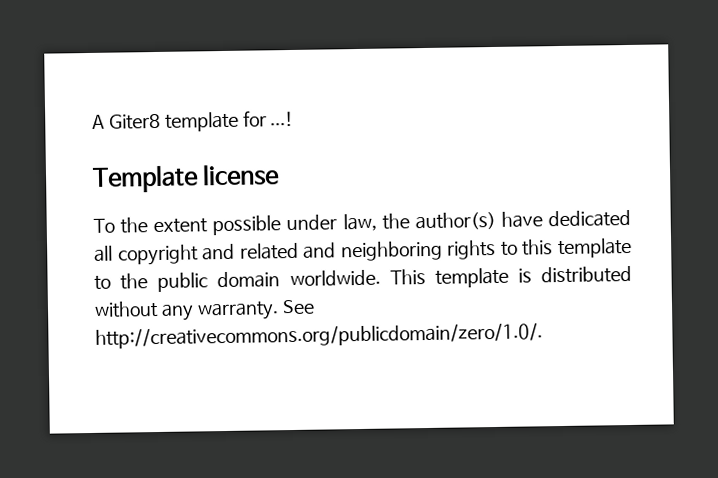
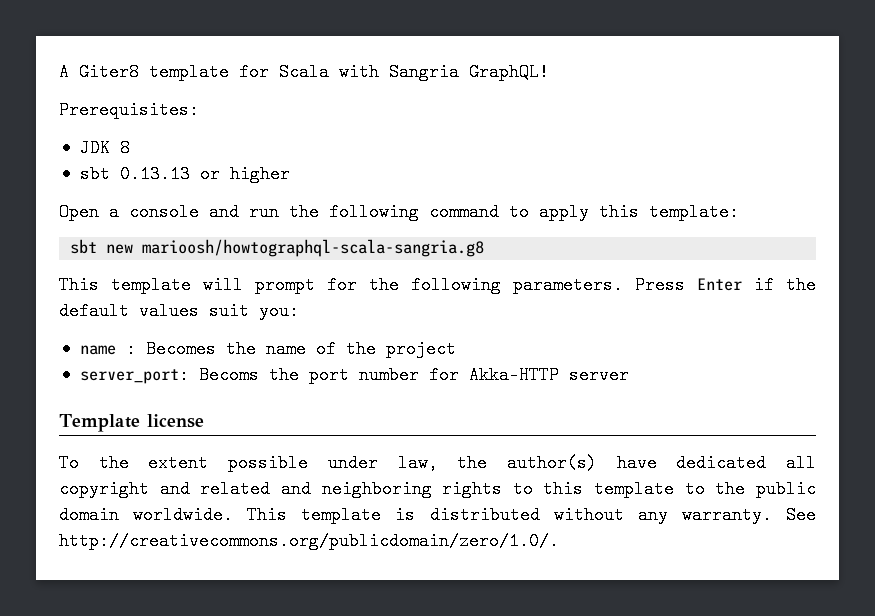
[270,110,295,127] ...! -> [279,63,549,81] [59,101,199,119] [79,139,130,157] [79,165,290,183] [59,203,739,221] [70,239,485,257] [59,276,816,294] [59,302,299,320] [79,340,456,358] [79,366,629,384] Scala with Sangria GraphQL! // Prerequisites: // JDK 8 // sbt 0.13.13 or higher // Open a console and run the following command to apply this template: // sbt new marioosh/howtographql-scala-sangria.g8 // This template will prompt for the following parameters. Press Enter if the default values suit you: // name : Becomes the name of the project // server_port: Becoms the port number for Akka-HTTP server

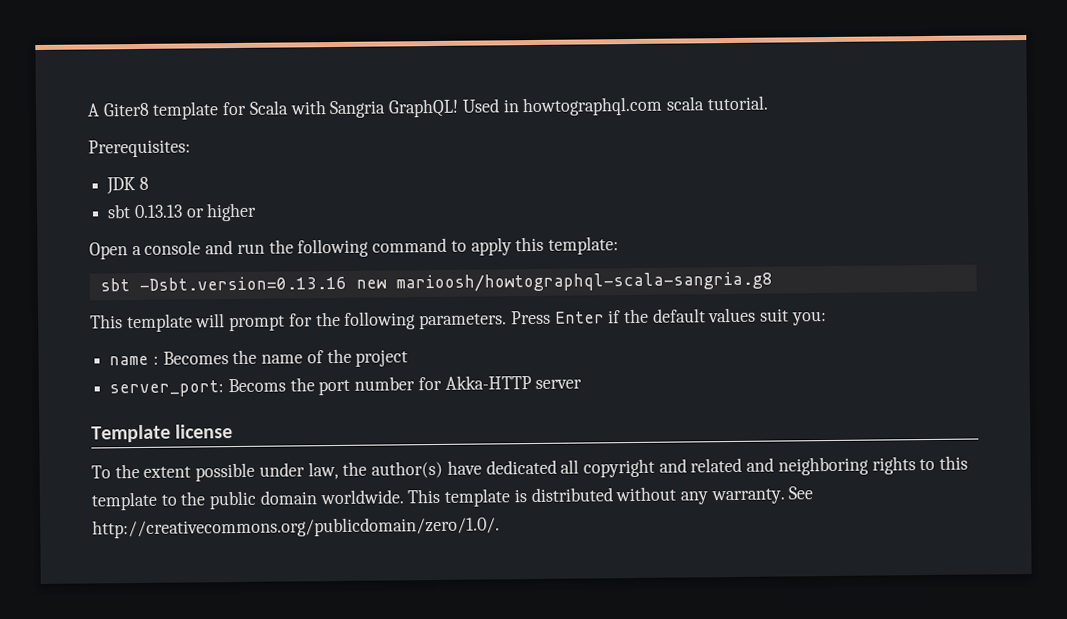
(549, 72) none -> [461,95,768,117] Used in howtographql.com scala tutorial.
(98, 246) none -> [138,275,347,291] -Dsbt.version=0.13.16

